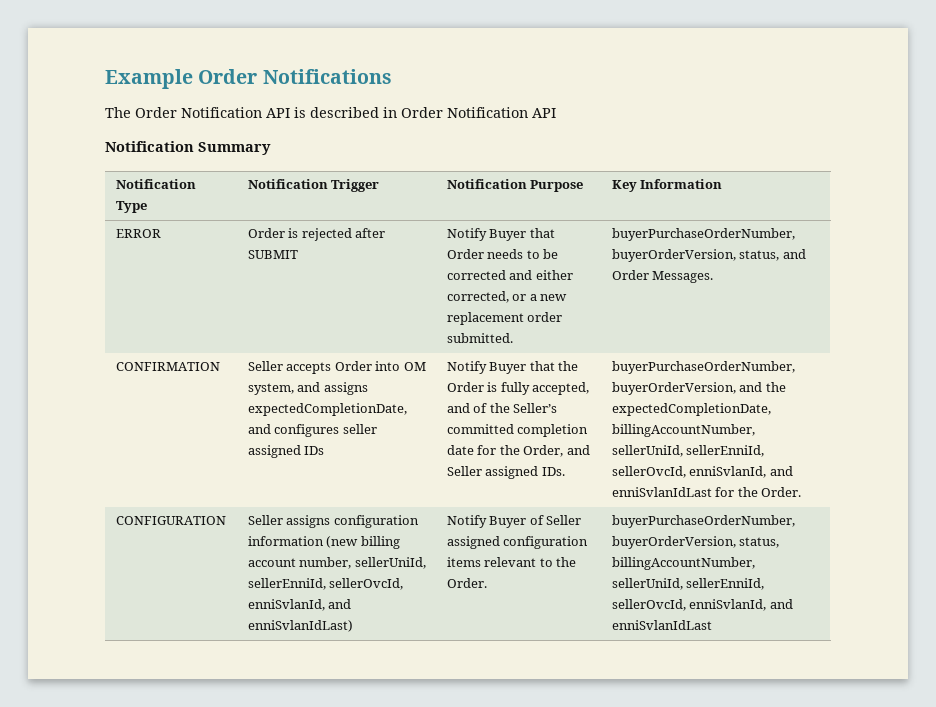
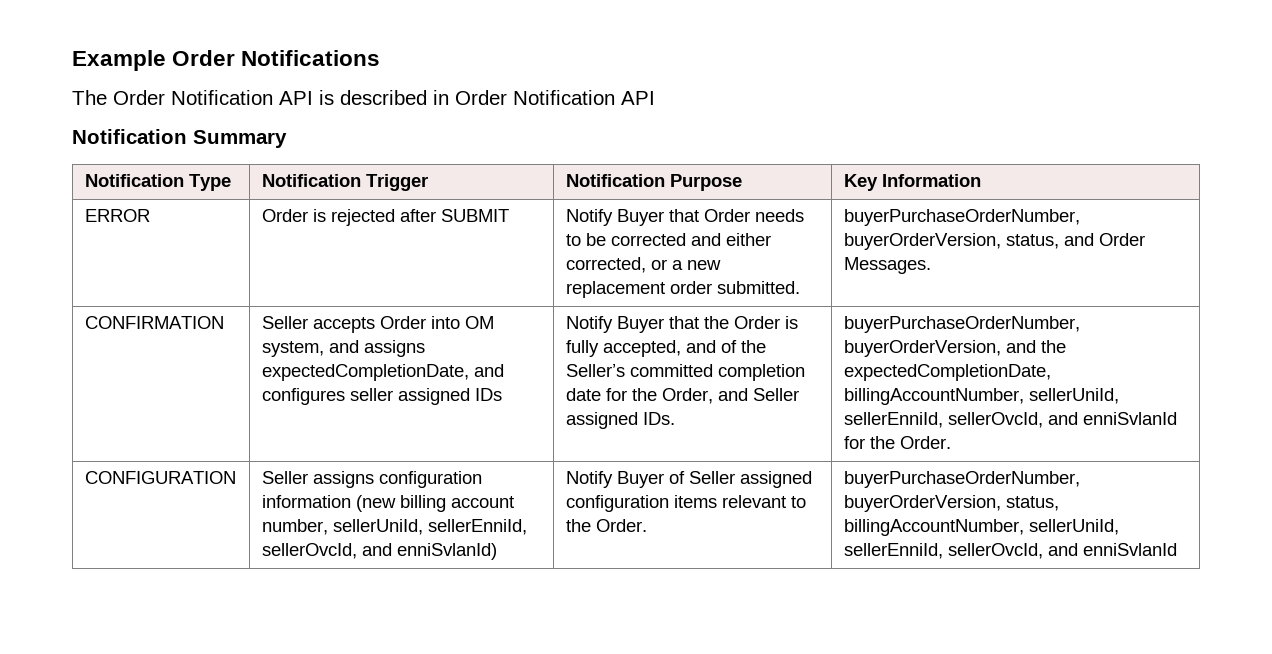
[689,466,793,478] [611,487,712,497] enniSvlanId, and enniSvlanIdLast -> [1047,412,1177,425] and enniSvlanId
[247,599,352,611] [247,620,353,632] enniSvlanId, and enniSvlanIdLast) -> [361,543,497,560] and enniSvlanId)
[689,599,793,611] [611,620,712,630] enniSvlanId, and enniSvlanIdLast -> [1047,543,1177,556] and enniSvlanId

